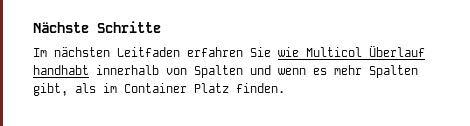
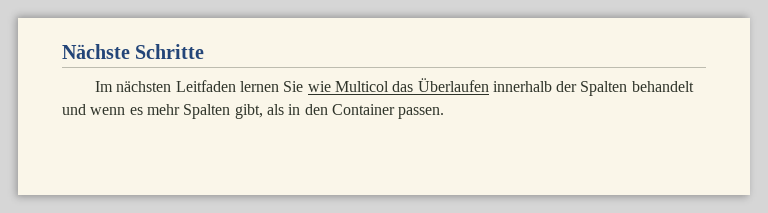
[187,47,243,57] erfahren -> [239,81,279,92] lernen
[369,46,425,57] [33,65,243,78] Überlauf handhabt innerhalb von Spalten -> [392,78,694,96] das Überlaufen innerhalb der Spalten behandelt
[103,83,285,93] im Container Platz finden. -> [288,104,445,119] in den Container passen.

